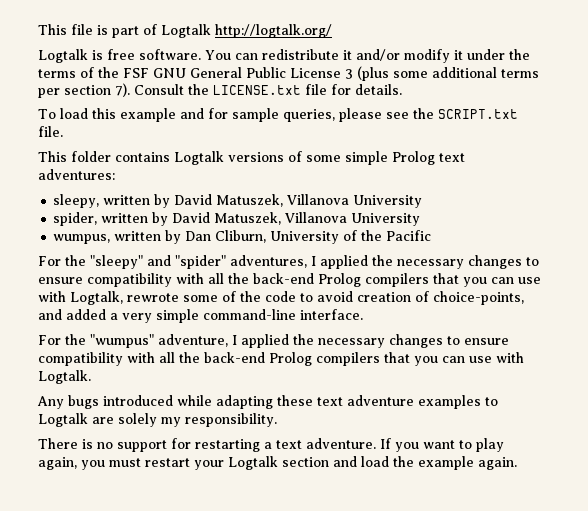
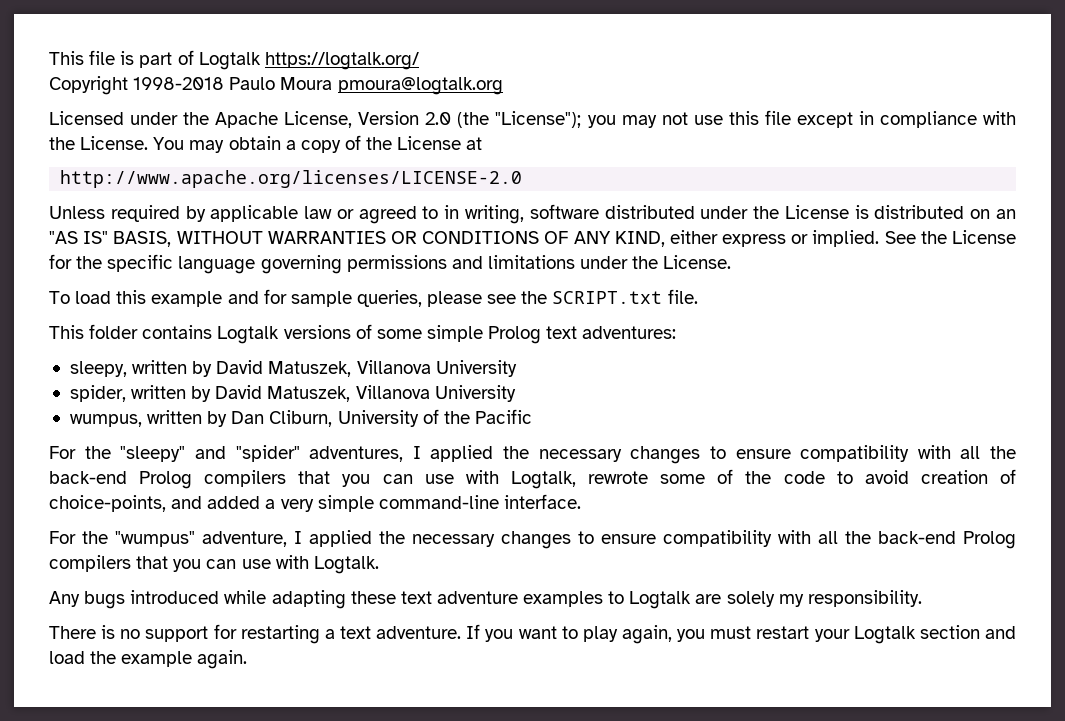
[215,24,332,38] [38,49,530,63] [38,66,539,81] [38,83,402,98] http://logtalk.org/ // Logtalk is free software. You can redistribute it and/or modify it under the terms of the FSF GNU General Public License 3 (plus some additional terms per section 7). Consult the LICENSE.txt file for details. -> [264,52,419,70] [49,76,503,95] [49,110,1016,128] [49,135,483,153] [60,170,523,188] [49,204,1017,224] [49,230,1016,247] [49,254,732,274] https://logtalk.org/ // Copyright 1998-2018 Paulo Moura pmoura@logtalk.org // Licensed under the Apache License, Version 2.0 (the "License"); you may not use this file except in compliance with the License. You may obtain a copy of the License at // http://www.apache.org/licenses/LICENSE-2.0 // Unless required by applicable law or agreed to in writing, software distributed under the License is distributed on an "AS IS" BASIS, WITHOUT WARRANTIES OR CONDITIONS OF ANY KIND, either express or implied. See the License for the specific language governing permissions and limitations under the License.

